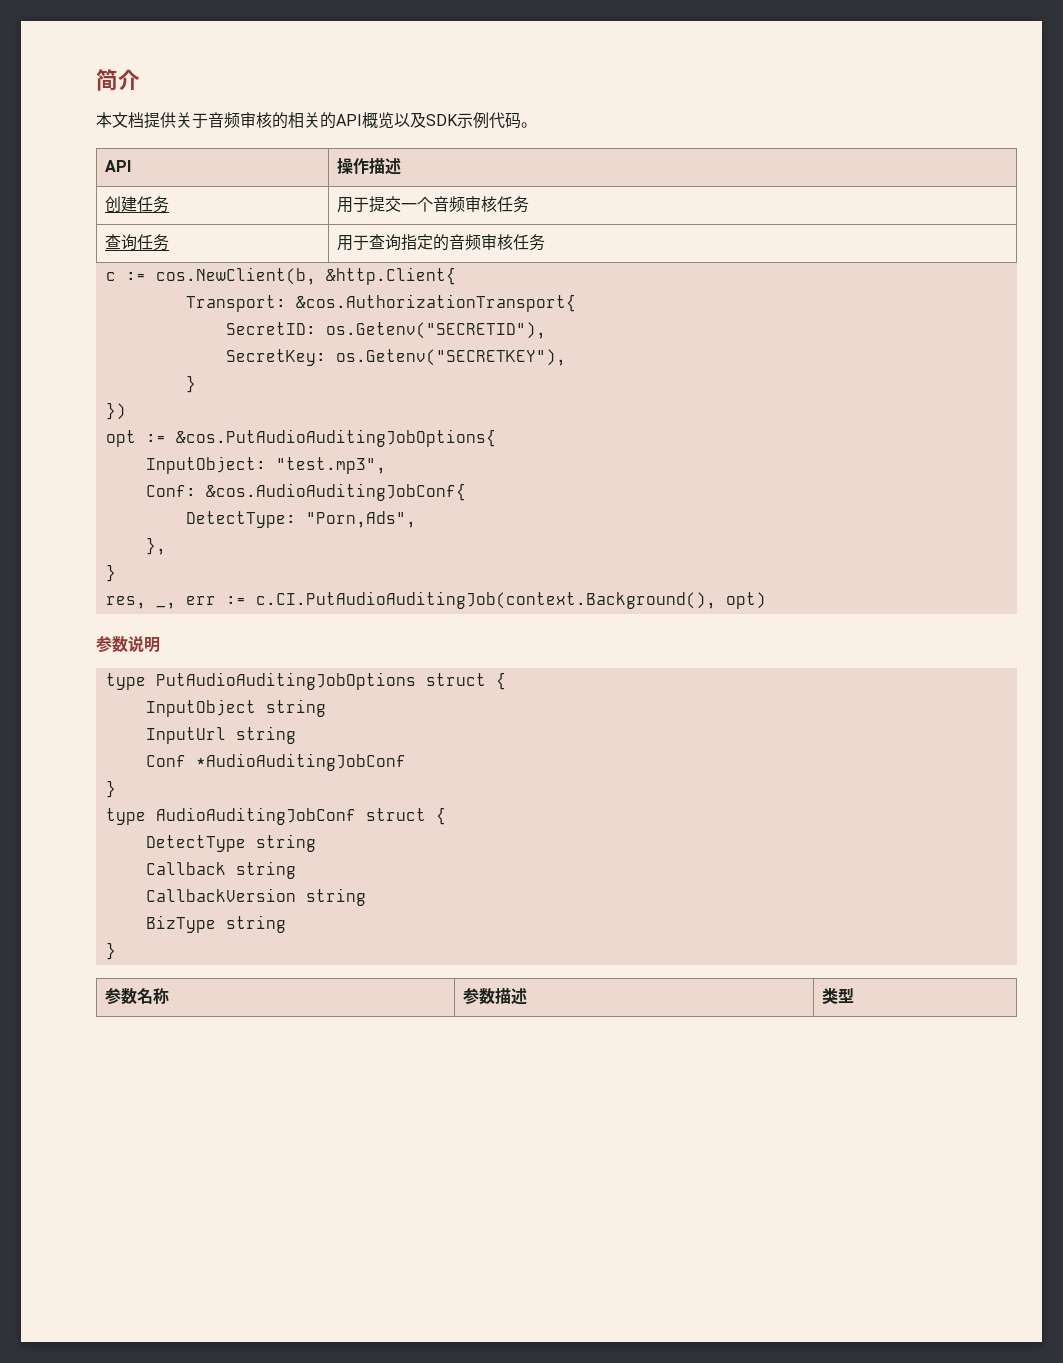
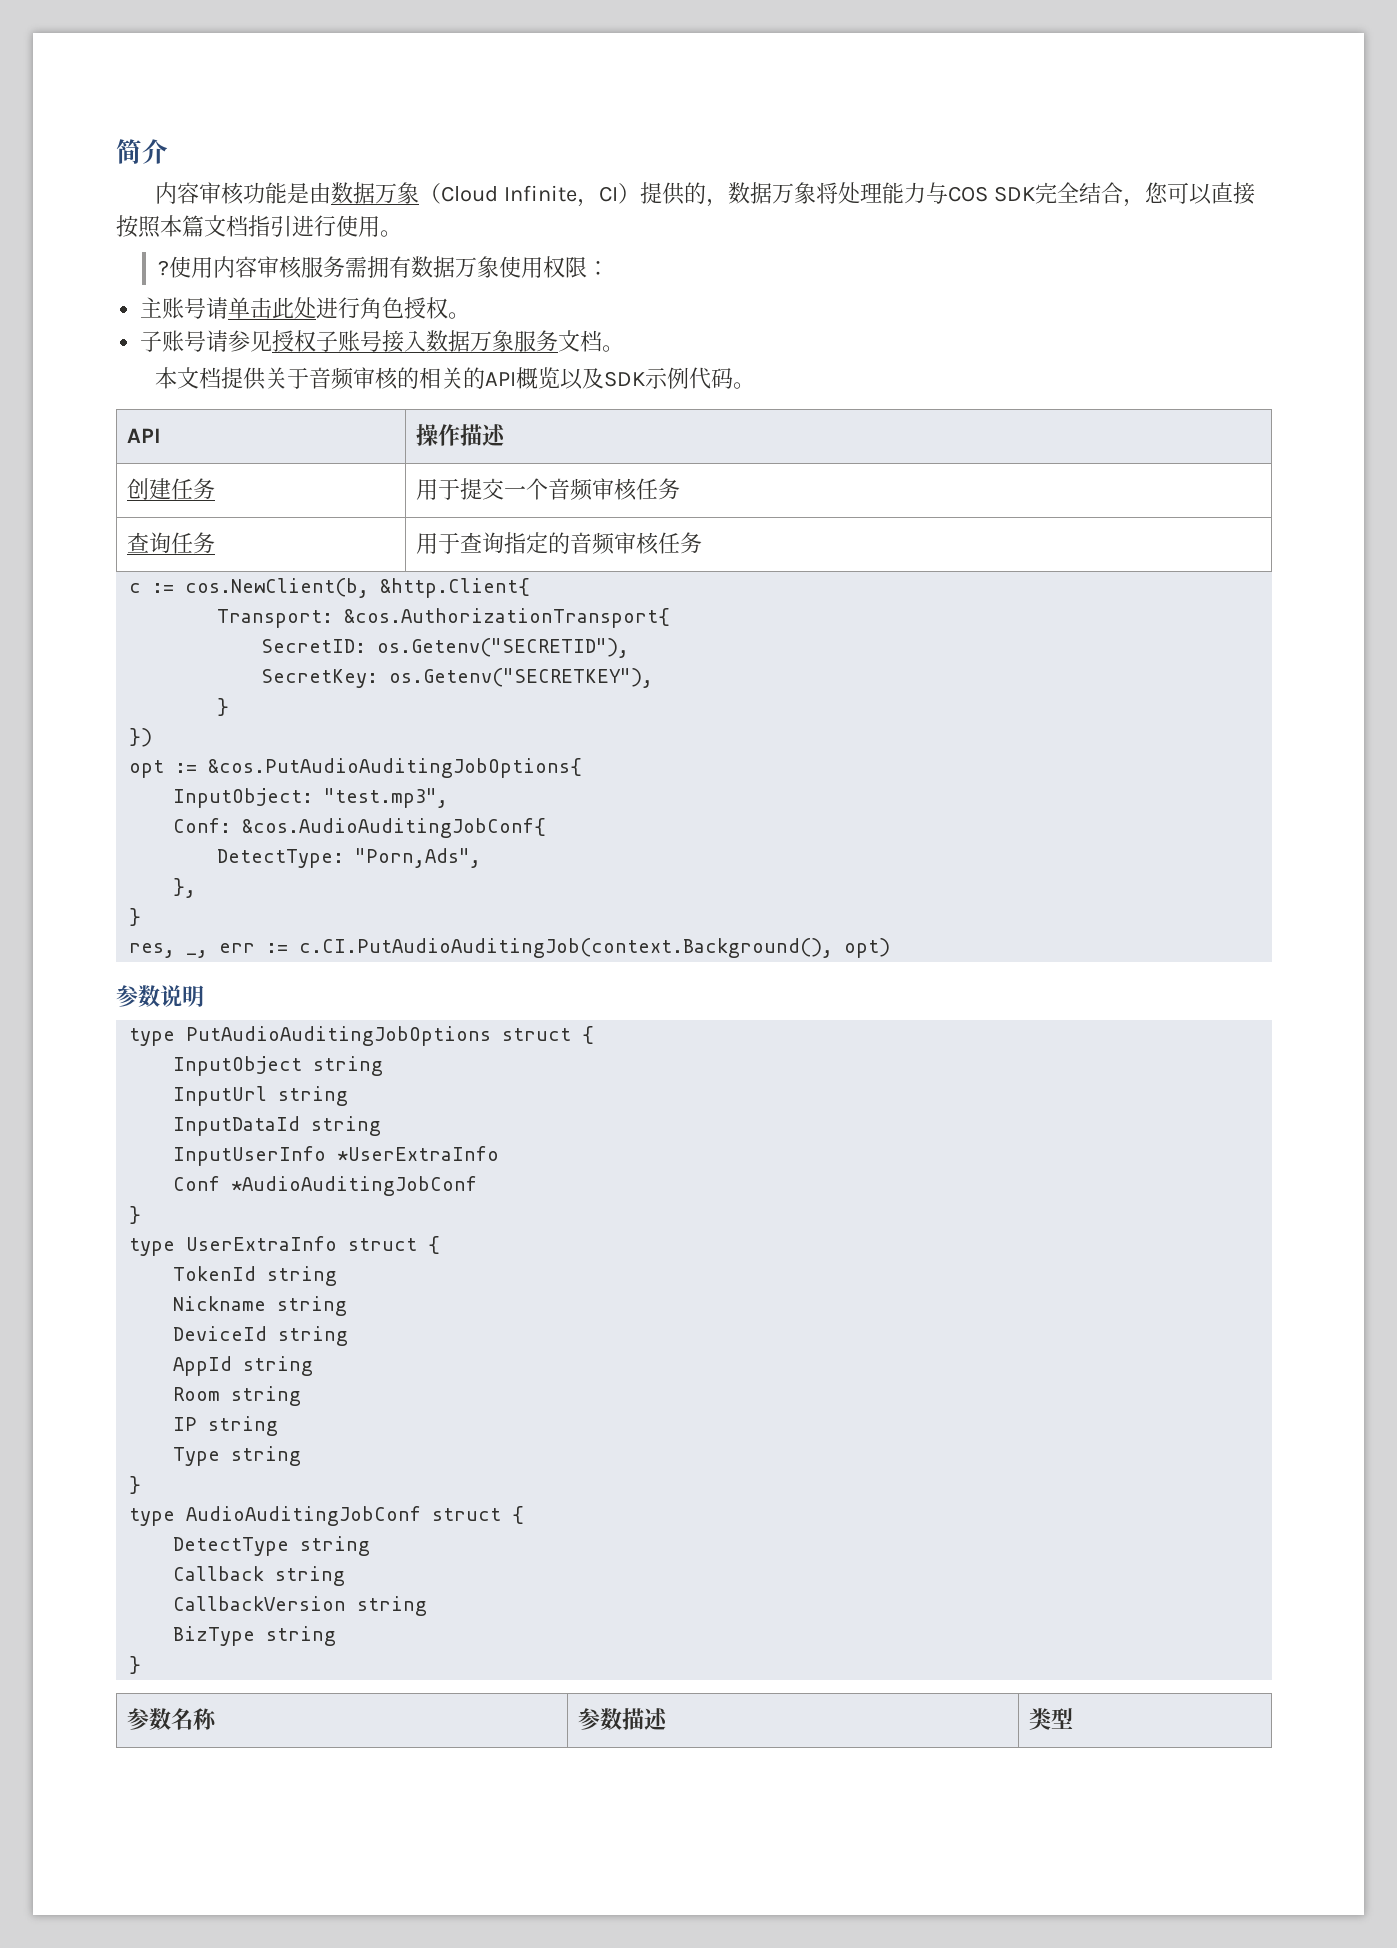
(140, 79) none -> [154,182,1255,207] [116,215,402,238] [157,256,609,279] [140,297,471,319] [140,330,625,352] // 内容审核功能是由数据万象（Cloud Infinite，CI）提供的，数据万象将处理能力与COS SDK完全结合，您可以直接按照本篇文档指引进行使用。 // ?使用内容审核服务需拥有数据万象使用权限： // 主账号请单击此处进行角色授权。 // 子账号请参见授权子账号接入数据万象服务文档。
(296, 735) none -> [173,1116,382,1136] [173,1146,500,1166] // InputDataId string // InputUserInfo *UserExtraInfo
(116, 789) none -> [129,1236,441,1256] [173,1266,338,1286] [173,1296,348,1316] [173,1326,349,1346] [173,1356,314,1376] [173,1386,302,1406] [173,1416,279,1436] [173,1446,302,1466] [129,1476,142,1494] // type UserExtraInfo struct { // TokenId string // Nickname string // DeviceId string // AppId string // Room string // IP string // Type string // }

